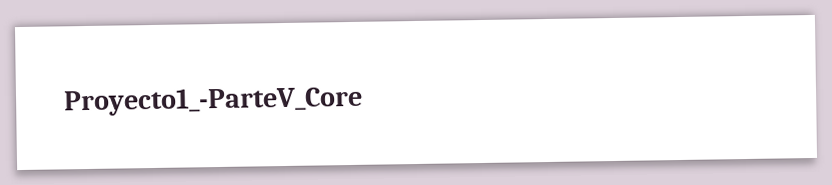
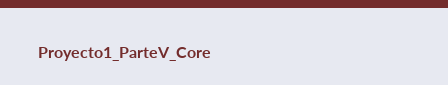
[63,85,363,117] Proyecto1_-ParteV_Core -> [38,47,211,61] Proyecto1_ParteV_Core

